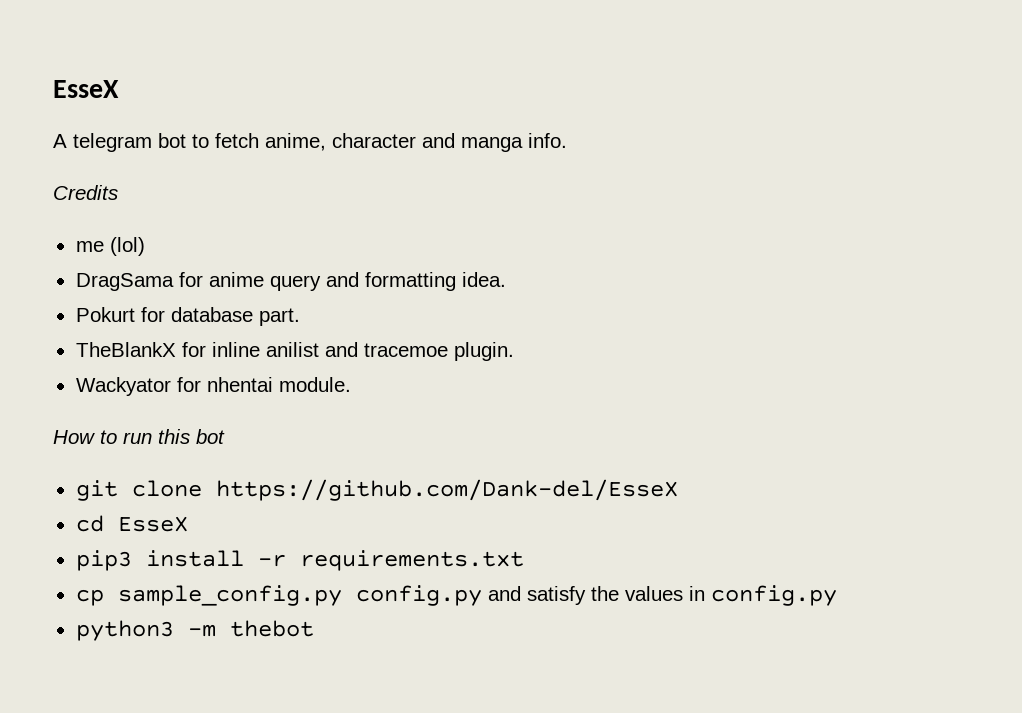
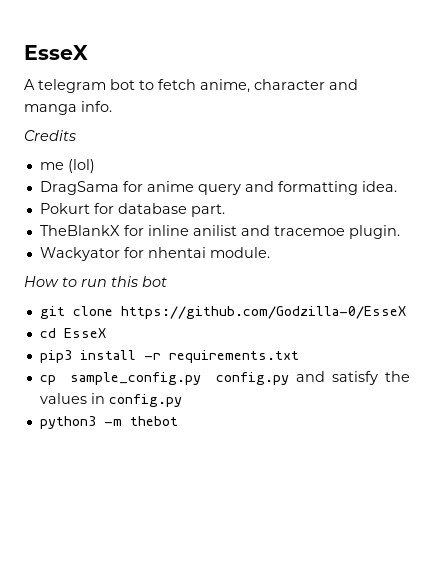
[215,479,678,501] https://github.com/Dank-del/EsseX -> [120,306,406,319] https://github.com/Godzilla-0/EsseX

